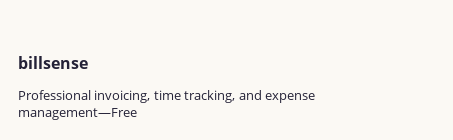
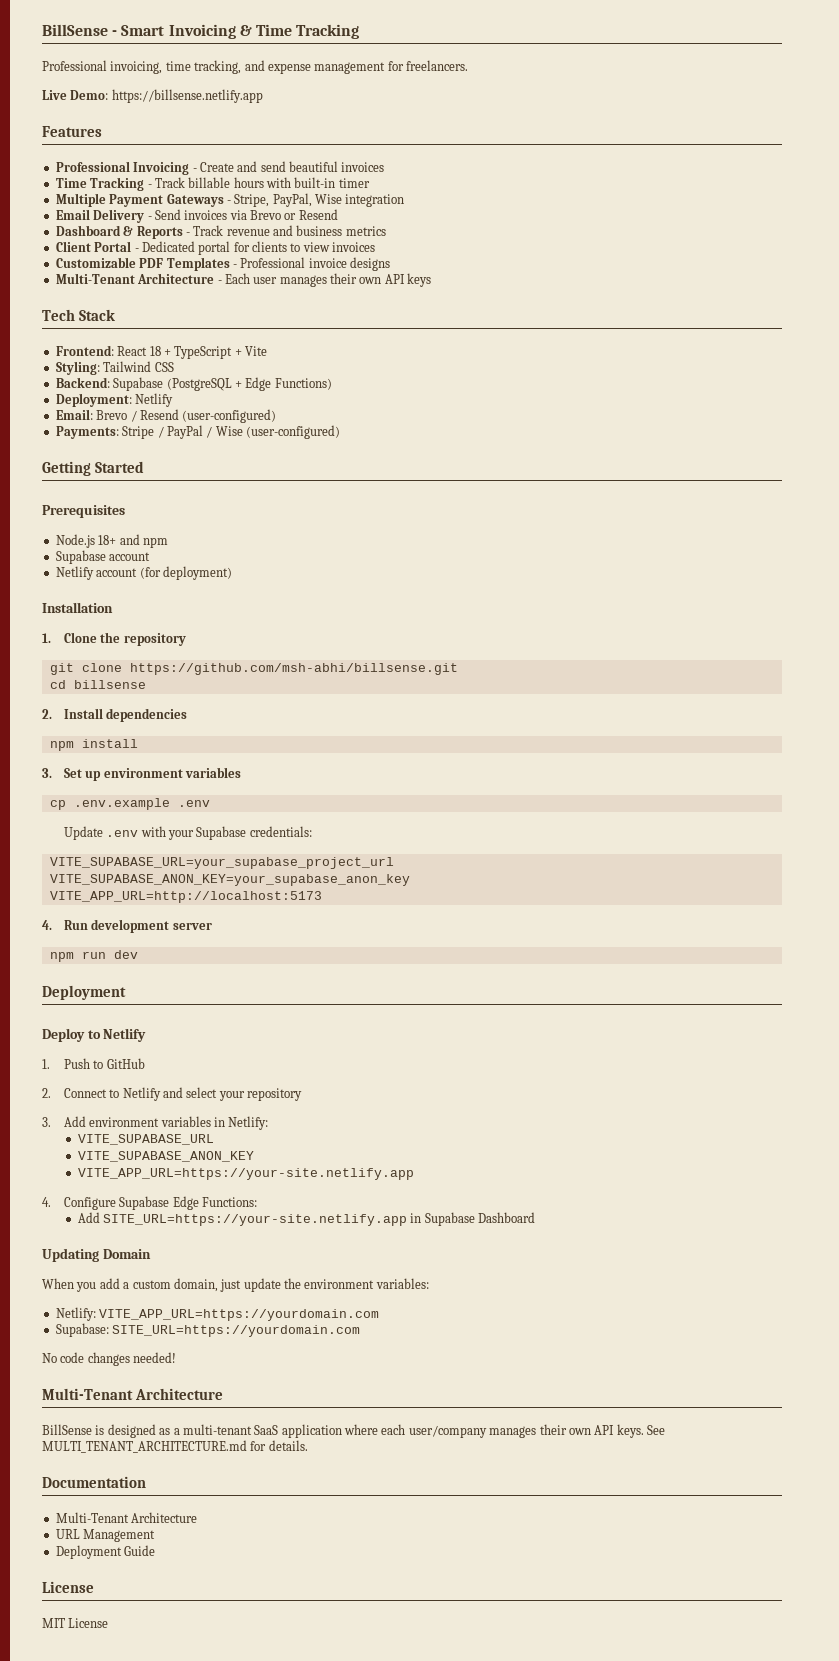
[18,56,88,69] billsense -> [42,24,360,39] BillSense - Smart Invoicing & Time Tracking
[18,108,137,120] management—Free -> [314,60,468,74] [42,89,263,103] [42,126,102,137] [55,161,385,175] [55,177,370,191] [55,193,405,207] [55,209,338,223] [55,225,386,239] [55,241,376,255] [55,257,390,271] [55,273,432,287] [42,309,115,321] [55,345,267,359] [55,361,174,375] [55,377,332,391] [55,393,174,407] [55,409,277,423] [55,425,340,439] [42,461,144,476] [42,505,125,518] [55,534,168,548] [55,550,151,564] [55,566,232,580] [42,602,113,613] [42,632,186,646] [49,663,458,675] [49,680,146,689] [42,708,188,722] [49,739,138,751] [42,767,242,781] [49,798,210,810] [63,826,312,840] [49,857,394,869] [49,874,410,886] [49,891,322,903] [42,919,212,933] [49,950,138,962] [42,985,126,1000] [42,1028,147,1042] [42,1058,145,1069] [42,1087,303,1101] [42,1116,269,1130] [77,1134,214,1145] [77,1151,254,1162] [77,1168,414,1180] [42,1196,258,1210] [77,1212,536,1226] [42,1248,151,1262] [42,1278,429,1292] [55,1307,380,1321] [55,1323,361,1337] [42,1352,177,1366] [42,1388,223,1400] [42,1424,665,1438] [42,1440,308,1453] [42,1476,146,1488] [55,1512,198,1523] [55,1529,156,1542] [55,1545,156,1559] [42,1581,94,1593] [42,1618,109,1628] management for freelancers. // Live Demo: https://billsense.netlify.app // Features // Professional Invoicing - Create and send beautiful invoices // Time Tracking - Track billable hours with built-in timer // Multiple Payment Gateways - Stripe, PayPal, Wise integration // Email Delivery - Send invoices via Brevo or Resend // Dashboard & Reports - Track revenue and business metrics // Client Portal - Dedicated portal for clients to view invoices // Customizable PDF Templates - Professional invoice designs // Multi-Tenant Architecture - Each user manages their own API keys // Tech Stack // Frontend: React 18 + TypeScript + Vite // Styling: Tailwind CSS // Backend: Supabase (PostgreSQL + Edge Functions) // Deployment: Netlify // Email: Brevo / Resend (user-configured) // Payments: Stripe / PayPal / Wise (user-configured) // Getting Started // Prerequisites // Node.js 18+ and npm // Supabase account // Netlify account (for deployment) // Installation // 1. Clone the repository // git clone https://github.com/msh-abhi/billsense.git // cd billsense // 2. Install dependencies // npm install // 3. Set up environment variables // cp .env.example .env // Update .env with your Supabase credentials: // VITE_SUPABASE_URL=your_supabase_project_url // VITE_SUPABASE_ANON_KEY=your_supabase_anon_key // VITE_APP_URL=http://localhost:5173 // 4. Run development server // npm run dev // Deployment // Deploy to Netlify // 1. Push to GitHub // 2. Connect to Netlify and select your repository // 3. Add environment variables in Netlify: // VITE_SUPABASE_URL // VITE_SUPABASE_ANON_KEY // VITE_APP_URL=https://your-site.netlify.app // 4. Configure Supabase Edge Functions: // Add SITE_URL=https://your-site.netlify.app in Supabase Dashboard // Updating Domain // When you add a custom domain, just update the environment variables: // Netlify: VITE_APP_URL=https://yourdomain.com // Supabase: SITE_URL=https://yourdomain.com // No code changes needed! // Multi-Tenant Architecture // BillSense is designed as a multi-tenant SaaS application where each user/company manages their own API keys. See MULTI_TENANT_ARCHITECTURE.md for details. // Documentation // Multi-Tenant Architecture // URL Management // Deployment Guide // License // MIT License

